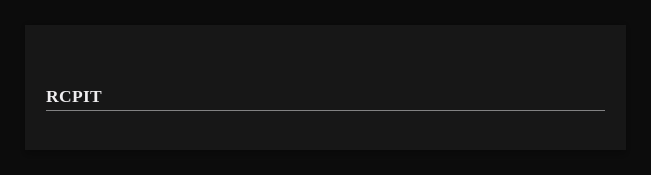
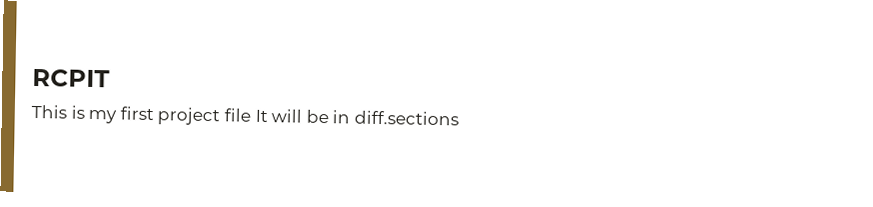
(102, 96) none -> [31,104,459,126] // This is my first project file It will be in diff.sections

